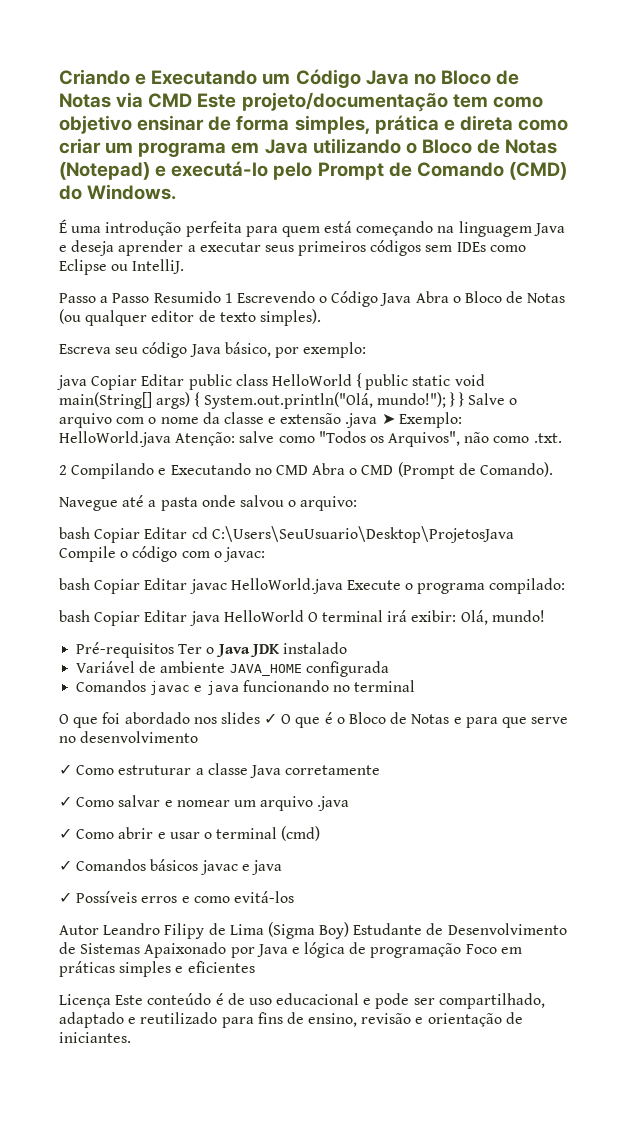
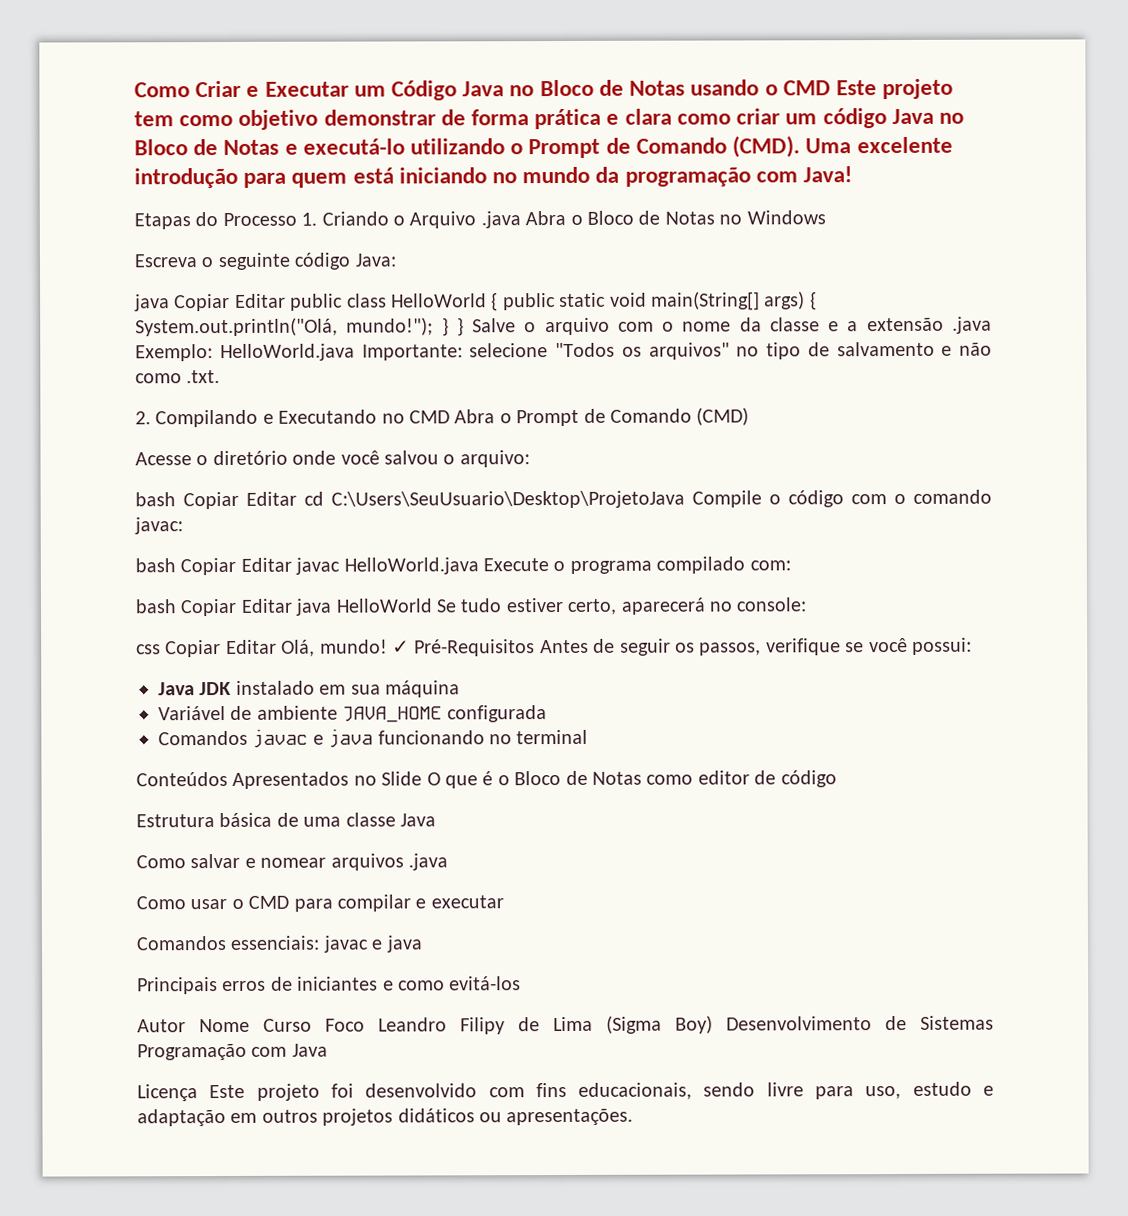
[59,69,258,85] Criando e Executando -> [134,80,349,98] Como Criar e Executar
[116,92,144,108] via -> [690,79,778,96] usando o
[241,92,448,112] projeto/documentação -> [882,78,954,100] projeto
[137,115,205,131] ensinar -> [323,109,436,126] demonstrar
[294,115,370,134] simples, -> (530, 117) none
[459,115,513,131] direta -> [624,108,672,125] clara
[138,138,558,157] [59,162,150,180] programa em Java utilizando o Bloco de Notas (Notepad) -> [822,108,964,129] [134,139,280,156] código Java no Bloco de Notas
[273,162,567,180] [59,184,177,200] [59,219,565,237] [59,240,526,256] [59,259,185,275] [59,291,412,307] pelo Prompt de Comando (CMD) do Windows. // É uma introdução perfeita para quem está começando na linguagem Java e deseja aprender a executar seus primeiros códigos sem IDEs como Eclipse ou IntelliJ. // Passo a Passo Resumido 1 Escrevendo o Código Java -> [410,135,953,159] [134,166,853,189] [134,211,521,230] utilizando o Prompt de Comando (CMD). Uma excelente introdução para quem está iniciando no mundo da programação com Java! // Etapas do Processo 1. Criando o Arquivo .java
[59,309,321,326] [59,342,367,358] (ou qualquer editor de texto simples). // Escreva seu código Java básico, por exemplo: -> [719,210,826,225] [134,252,396,271] no Windows // Escreva o seguinte código Java:
(277, 420) none -> [847,321,859,332] a
[381,413,395,425] ➤ -> (992, 325) none
[175,431,461,447] Atenção: salve como "Todos os Arquivos", -> [361,341,953,361] Importante: selecione "Todos os arquivos" no tipo de salvamento e
[59,465,67,475] 2 -> [135,411,151,425] 2.
[361,462,554,479] [59,495,236,511] CMD (Prompt de Comando). // Navegue até a pasta onde -> [516,407,750,427] [135,450,380,466] Prompt de Comando (CMD) // Acesse o diretório onde você
[211,526,514,543] C:\Users\SeuUsuario\Desktop\ProjetosJava -> [331,490,685,509] C:\Users\SeuUsuario\Desktop\ProjetoJava
(222, 554) none -> [913,489,992,504] comando
[489,578,566,594] compilado: -> [656,556,791,574] compilado com:
[307,610,545,625] [76,642,215,658] O terminal irá exibir: Olá, mundo! // Pré-requisitos Ter o -> [436,597,808,615] [136,637,972,658] Se tudo estiver certo, aparecerá no console: // css Copiar Editar Olá, mundo! ✓ Pré-Requisitos Antes de seguir os passos, verifique se você possui: //
(347, 648) none -> [319,680,460,698] em sua máquina
[59,712,278,728] O que foi abordado nos slides ✓ -> [136,771,423,789] Conteúdos Apresentados no Slide
[453,717,569,728] [59,731,199,743] [59,764,204,775] e para que serve no desenvolvimento // ✓ Como estruturar a -> [646,770,837,788] [136,812,342,828] como editor de código // Estrutura básica de uma
[285,765,381,775] [59,796,72,807] corretamente // ✓ -> (436, 820) //
[233,796,314,811] um arquivo -> [330,853,404,871] arquivos
[59,826,321,841] [59,859,199,871] ✓ Como abrir e usar o terminal (cmd) // ✓ Comandos básicos -> [136,894,504,912] [136,935,321,951] Como usar o CMD para compilar e executar // Comandos essenciais:
[59,891,178,903] ✓ Possíveis erros -> [137,976,379,995] Principais erros de iniciantes
(99, 930) none -> [199,1018,365,1033] Nome Curso Foco
[353,923,444,935] Estudante de -> (713, 1024) none
[144,942,522,958] [59,961,255,977] [59,993,545,1009] [59,1012,523,1028] [59,1032,131,1043] Apaixonado por Java e lógica de programação Foco em práticas simples e eficientes // Licença Este conteúdo é de uso educacional e pode ser compartilhado, adaptado e reutilizado para fins de ensino, revisão e orientação de iniciantes. -> [137,1043,328,1061] [137,1081,994,1102] [137,1108,634,1127] Programação com Java // Licença Este projeto foi desenvolvido com fins educacionais, sendo livre para uso, estudo e adaptação em outros projetos didáticos ou apresentações.

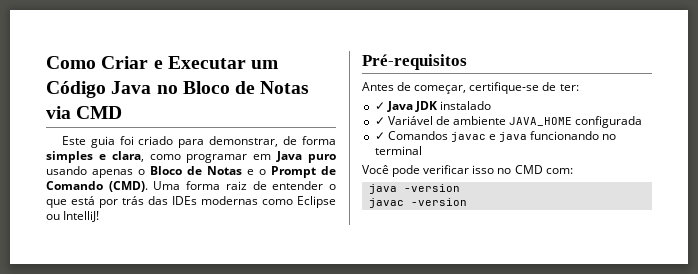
[690,78,954,100] [134,108,964,130] usando o CMD Este projeto tem como objetivo demonstrar de forma prática e clara como criar um código Java no -> [46,106,123,119] [61,136,336,148] [46,151,336,163] [46,166,145,178] via CMD // Este guia foi criado para demonstrar, de forma simples e clara, como programar em Java puro usando apenas o
[302,138,506,155] executá-lo utilizando -> (254, 172) none
[856,136,953,154] [134,166,853,189] [134,210,826,230] [134,252,396,271] [134,291,817,312] [135,316,992,337] [135,341,992,362] [135,370,221,384] [135,407,750,428] [135,450,530,468] [135,489,992,510] [134,517,183,535] [135,556,791,576] [135,597,808,617] [136,637,972,658] excelente introdução para quem está iniciando no mundo da programação com Java! // Etapas do Processo 1. Criando o Arquivo .java Abra o Bloco de Notas no Windows // Escreva o seguinte código Java: // java Copiar Editar public class HelloWorld { public static void main(String[] args) { System.out.println("Olá, mundo!"); } } Salve o arquivo com o nome da classe e a extensão .java Exemplo: HelloWorld.java Importante: selecione "Todos os arquivos" no tipo de salvamento e não como .txt. // 2. Compilando e Executando no CMD Abra o Prompt de Comando (CMD) // Acesse o diretório onde você salvou o arquivo: // bash Copiar Editar cd C:\Users\SeuUsuario\Desktop\ProjetoJava Compile o código com o comando javac: // bash Copiar Editar javac HelloWorld.java Execute o programa compilado com: // bash Copiar Editar java HelloWorld Se tudo estiver certo, aparecerá no console: // css Copiar Editar Olá, mundo! ✓ Pré-Requisitos Antes de seguir os passos, verifique se você possui: // -> [186,181,337,190] [46,196,336,208] [46,211,100,222] [362,54,467,70] [362,82,579,94] [374,102,385,110] forma raiz de entender o que está por trás das IDEs modernas como Eclipse ou IntelliJ! // Pré-requisitos // Antes de começar, certifique-se de ter: // ✓
[319,680,460,698] em sua máquina // -> [374,117,385,125] // ✓
(547, 714) none -> [374,132,385,140] ✓
[136,770,837,789] [136,812,436,828] [136,853,448,871] [136,894,504,912] [136,935,423,953] [137,976,522,995] [137,1015,994,1035] [137,1043,328,1061] [137,1081,994,1102] [137,1108,634,1127] Conteúdos Apresentados no Slide O que é o Bloco de Notas como editor de código // Estrutura básica de uma classe Java // Como salvar e nomear arquivos .java // Como usar o CMD para compilar e executar // Comandos essenciais: javac e java // Principais erros de iniciantes e como evitá-los // Autor Nome Curso Foco Leandro Filipy de Lima (Sigma Boy) Desenvolvimento de Sistemas Programação com Java // Licença Este projeto foi desenvolvido com fins educacionais, sendo livre para uso, estudo e adaptação em outros projetos didáticos ou apresentações. -> [362,165,573,177] [368,184,460,194] [368,198,467,208] Você pode verificar isso no CMD com: // java -version // javac -version

